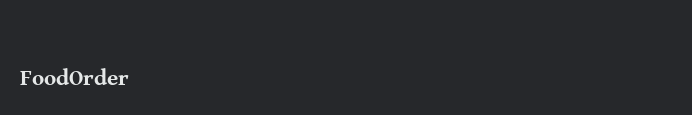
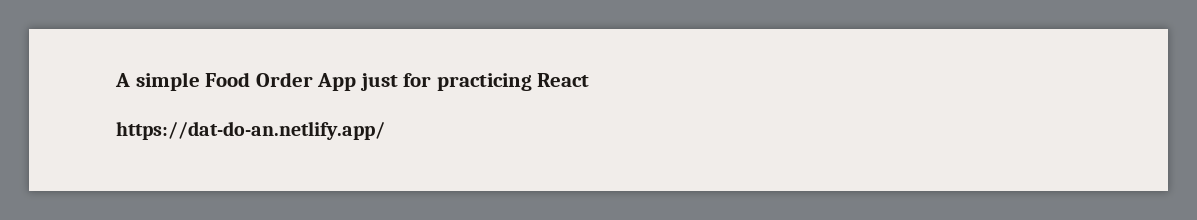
[20,68,129,85] FoodOrder -> [115,72,590,91] [116,121,385,140] A simple Food Order App just for practicing React // https://dat-do-an.netlify.app/

